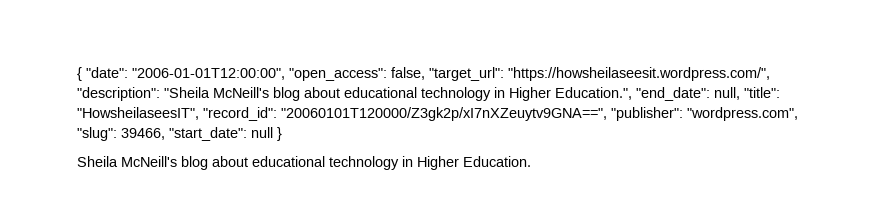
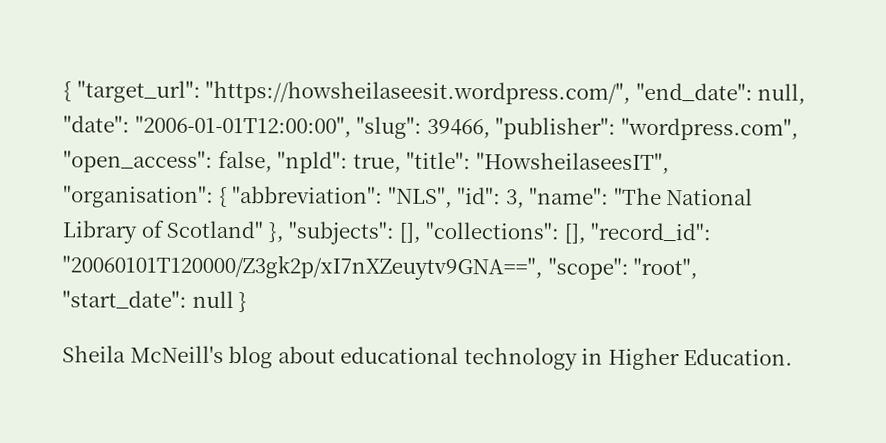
[77,67,770,81] [77,87,780,101] [77,107,798,121] [77,127,165,141] { "date": "2006-01-01T12:00:00", "open_access": false, "target_url": "https://howsheilaseesit.wordpress.com/", "description": "Sheila McNeill's blog about educational technology in Higher Education.", "end_date": null, "title": "HowsheilaseesIT", "record_id": "20060101T120000/Z3gk2p/xI7nXZeuytv9GNA==", "publisher": "wordpress.com", "slug": 39466, -> [63,80,807,105] [63,115,799,141] [63,150,670,175] [63,185,754,209] [62,220,712,245] [62,254,699,281] { "target_url": "https://howsheilaseesit.wordpress.com/", "end_date": null, "date": "2006-01-01T12:00:00", "slug": 39466, "publisher": "wordpress.com", "open_access": false, "npld": true, "title": "HowsheilaseesIT", "organisation": { "abbreviation": "NLS", "id": 3, "name": "The National Library of Scotland" }, "subjects": [], "collections": [], "record_id": "20060101T120000/Z3gk2p/xI7nXZeuytv9GNA==", "scope": "root",

